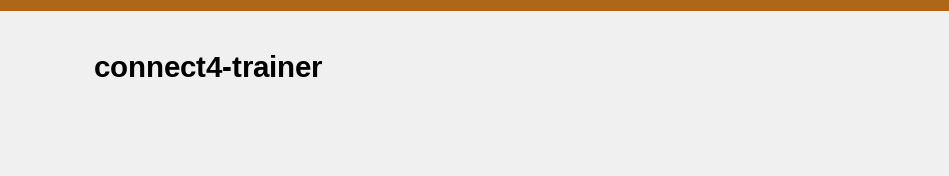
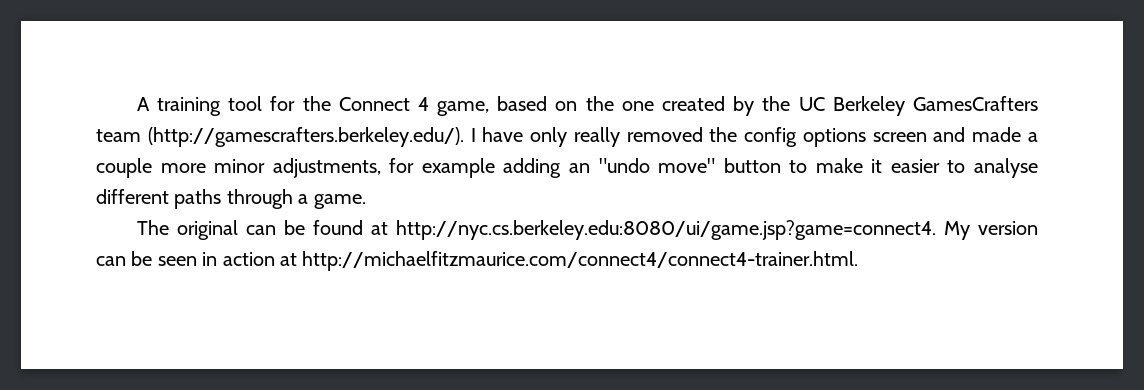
[94,55,323,77] connect4-trainer -> [136,96,1038,116] [96,127,1039,147] [96,158,1038,178] [96,189,366,209] [136,220,1038,240] [96,251,859,271] A training tool for the Connect 4 game, based on the one created by the UC Berkeley GamesCrafters team (http://gamescrafters.berkeley.edu/). I have only really removed the config options screen and made a couple more minor adjustments, for example adding an "undo move" button to make it easier to analyse different paths through a game. // The original can be found at http://nyc.cs.berkeley.edu:8080/ui/game.jsp?game=connect4. My version can be seen in action at http://michaelfitzmaurice.com/connect4/connect4-trainer.html.

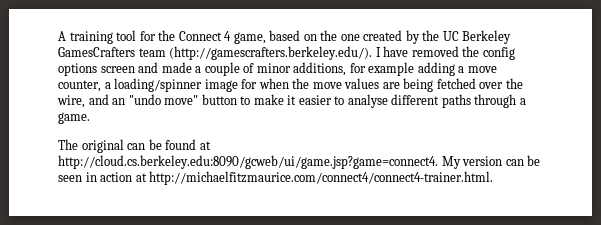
[530,127,620,147] only really -> (409, 51) none
[160,158,562,178] more minor adjustments, for example adding -> [243,62,497,76] [58,78,523,92] [57,94,109,108] of minor additions, for example adding a move counter, a loading/spinner image for when the move values are being fetched over the wire, and
[395,220,936,240] http://nyc.cs.berkeley.edu:8080/ui/game.jsp?game=connect4. -> [58,155,438,169] http://cloud.cs.berkeley.edu:8090/gcweb/ui/game.jsp?game=connect4.

